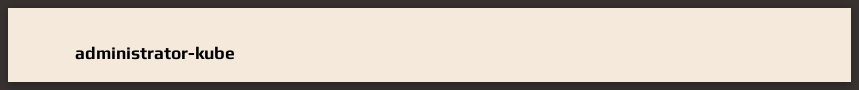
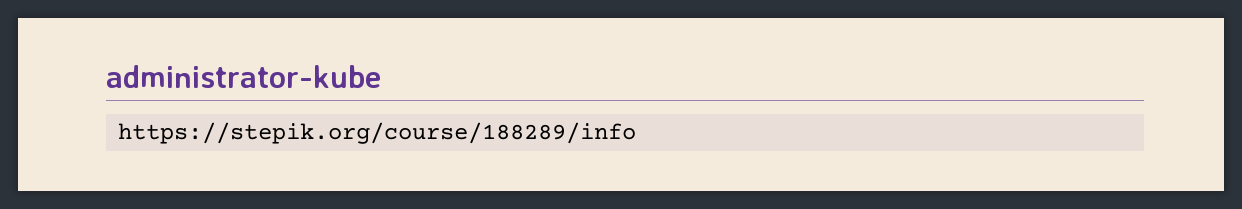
(235, 53) none -> [117,122,636,144] // https://stepik.org/course/188289/info

